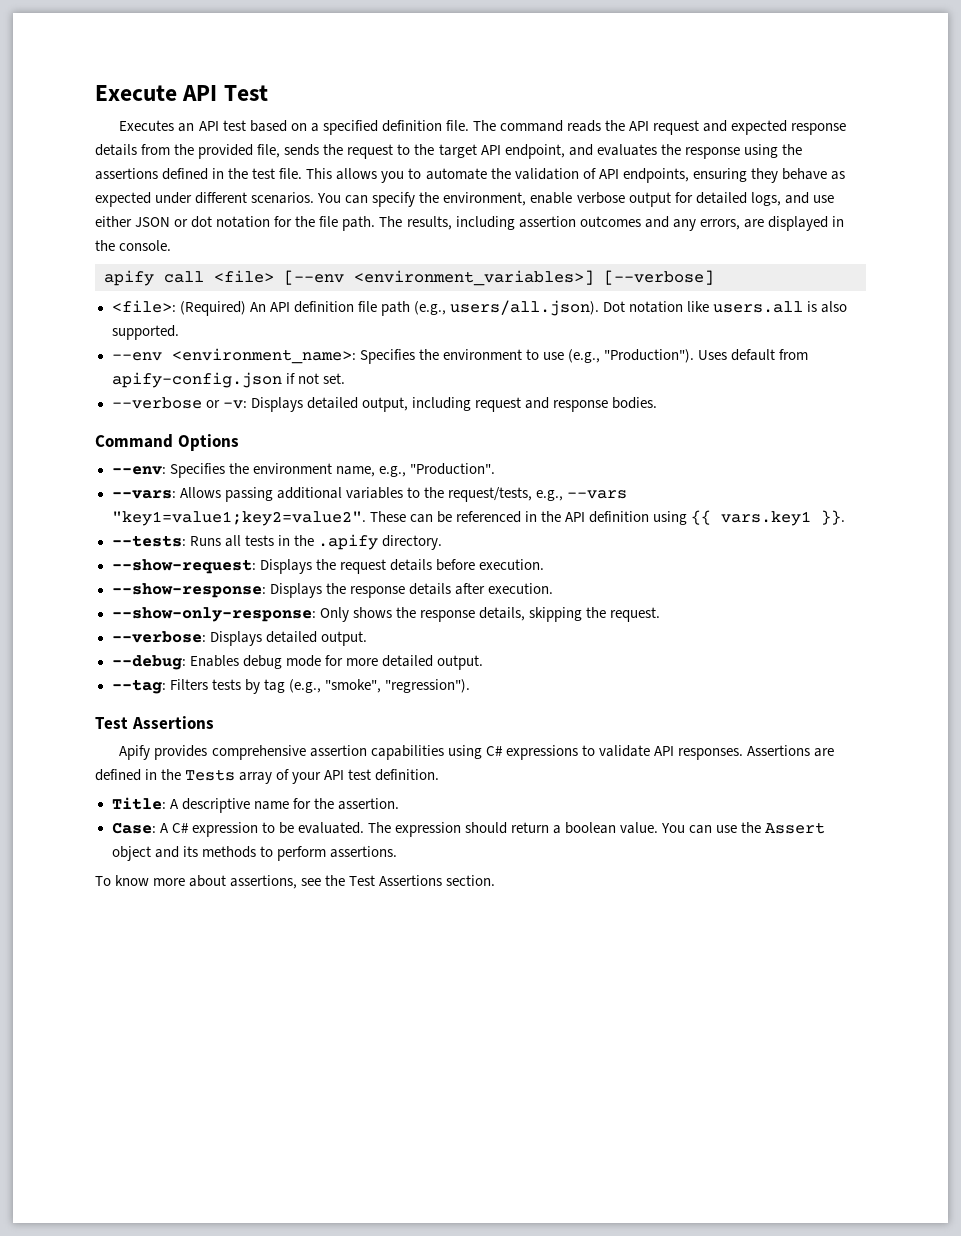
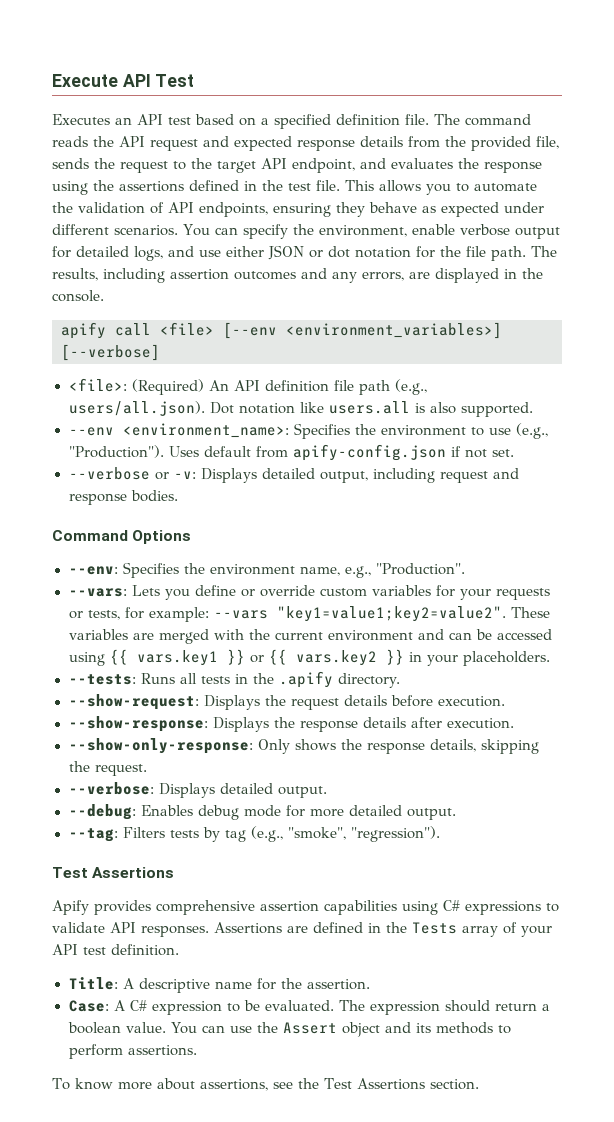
[179,487,627,502] [111,510,845,526] Allows passing additional variables to the request/tests, e.g., --vars "key1=value1;key2=value2". These can be referenced in the API definition using {{ vars.key1 }}. -> [131,585,550,600] [68,606,550,622] [68,629,552,644] [68,649,550,666] Lets you define or override custom variables for your requests or tests, for example: --vars "key1=value1;key2=value2". These variables are merged with the current environment and can be accessed using {{ vars.key1 }} or {{ vars.key2 }} in your placeholders.

